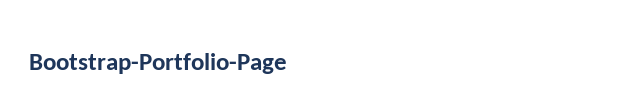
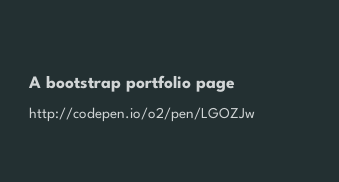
[29,53,287,74] Bootstrap-Portfolio-Page -> [28,75,235,92] [29,107,255,122] A bootstrap portfolio page // http://codepen.io/o2/pen/LGOZJw

